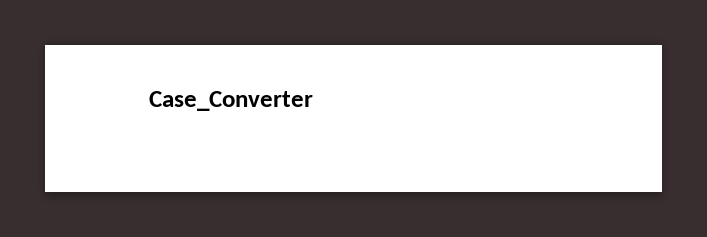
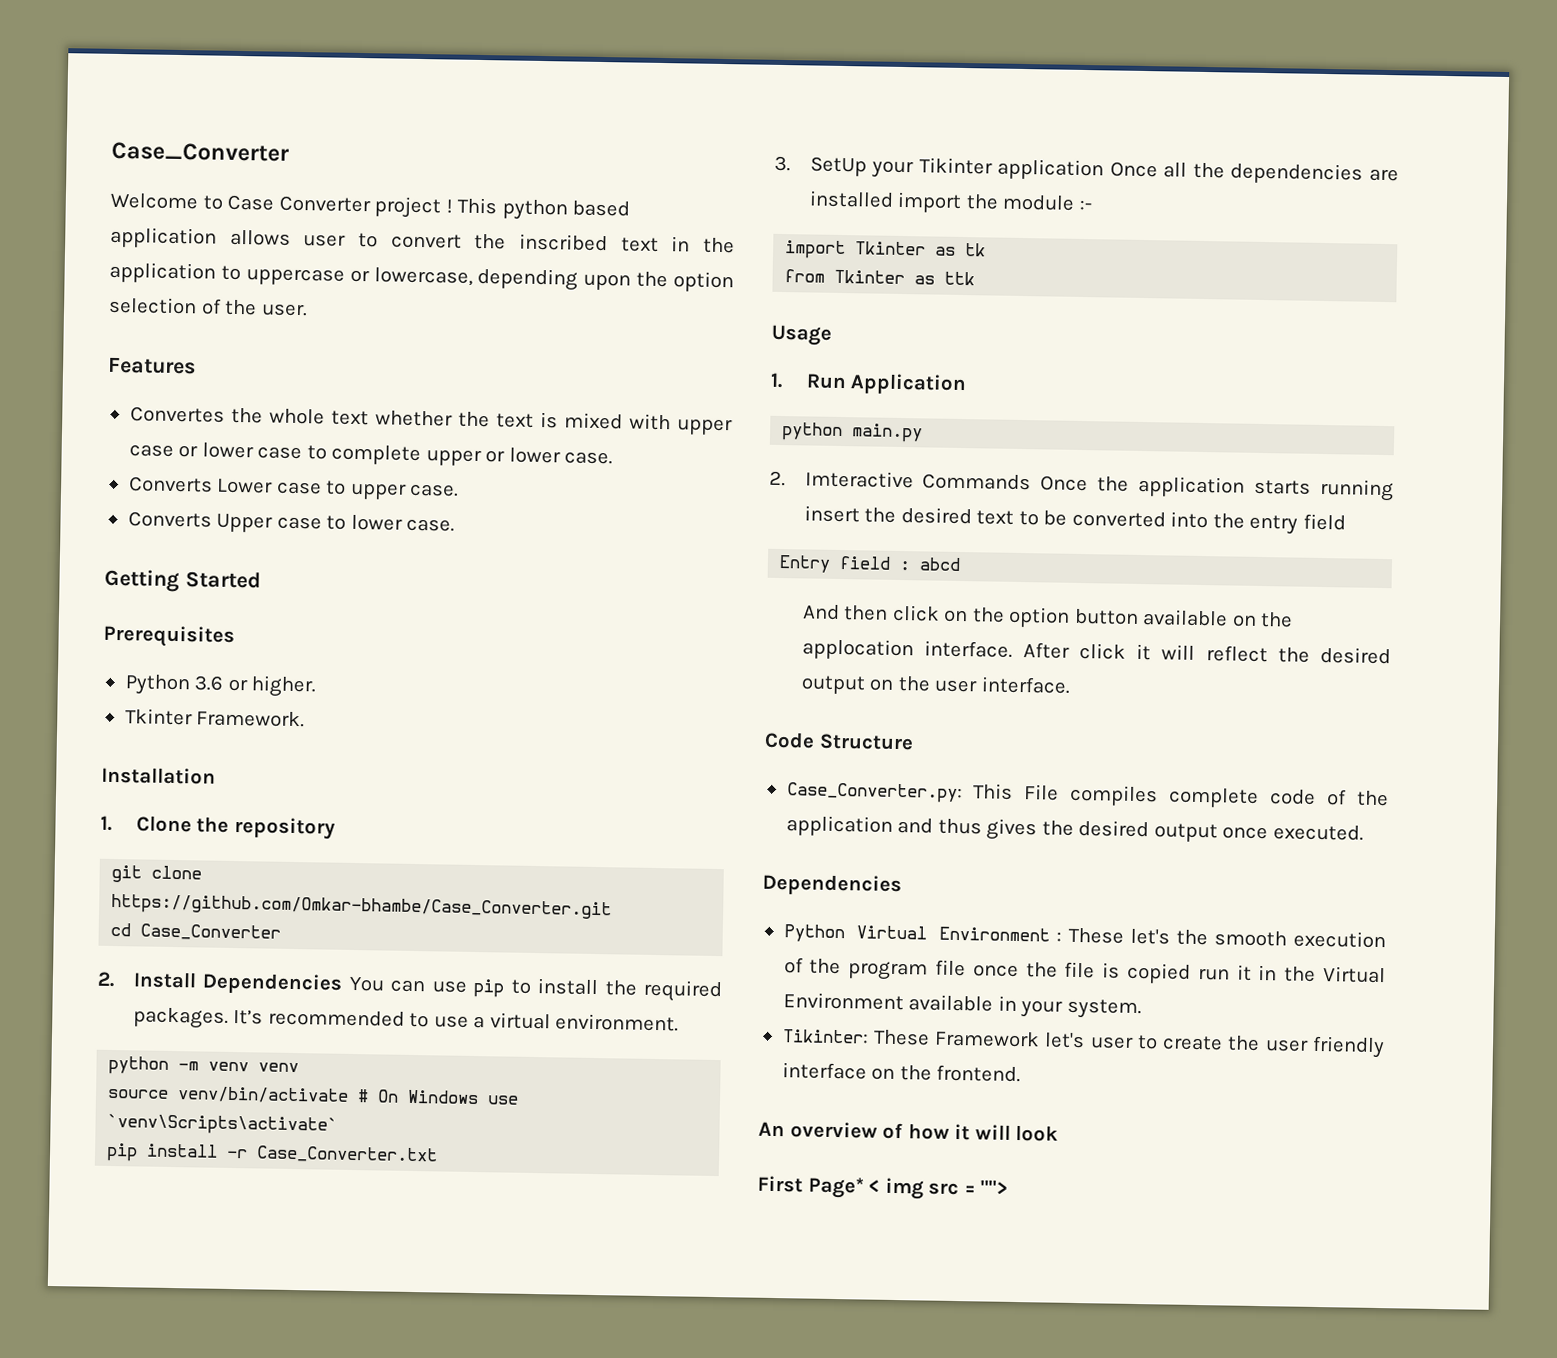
[149,91,313,111] Case_Converter -> [111,141,290,162] [110,192,631,221] [110,226,735,254] [109,261,734,293] [108,296,308,317] [107,357,196,375] [129,406,733,436] [128,442,614,467] [128,476,460,500] [127,511,456,533] [104,568,261,593] [103,624,235,648] [124,674,317,698] [124,708,306,728] [101,766,216,785] [100,815,336,840] [111,864,203,883] [111,893,613,921] [110,922,282,941] [97,971,723,1003] [132,1007,680,1032] [108,1055,300,1075] [107,1086,520,1105] [107,1113,339,1136] [106,1142,439,1164] [774,155,1399,185] [808,190,1092,213] [784,240,987,260] [784,269,976,286] [771,324,832,346] [770,372,968,396] [781,422,924,443] [769,470,1394,502] [803,505,1346,535] [779,555,962,573] [801,604,1294,628] [801,638,1391,665] [800,675,1071,695] [764,731,914,751] [785,782,1389,808] [785,815,1364,843] [762,873,902,897] [783,924,1386,949] [783,957,1387,984] [782,992,1142,1020] [781,1029,1385,1059] [781,1062,1022,1083] [758,1121,1059,1142] [757,1175,1009,1200] Case_Converter // Welcome to Case Converter project ! This python based application allows user to convert the inscribed text in the application to uppercase or lowercase, depending upon the option selection of the user. // Features // Convertes the whole text whether the text is mixed with upper case or lower case to complete upper or lower case. // Converts Lower case to upper case. // Converts Upper case to lower case. // Getting Started // Prerequisites // Python 3.6 or higher. // Tkinter Framework. // Installation // 1. Clone the repository // git clone https://github.com/Omkar-bhambe/Case_Converter.git // cd Case_Converter // 2. Install Dependencies You can use pip to install the required packages. It’s recommended to use a virtual environment. // python -m venv venv // source venv/bin/activate # On Windows use `venv\Scripts\activate` // pip install -r Case_Converter.txt // 3. SetUp your Tikinter application Once all the dependencies are installed import the module :- // import Tkinter as tk // from Tkinter as ttk // Usage // 1. Run Application // python main.py // 2. Imteractive Commands Once the application starts running insert the desired text to be converted into the entry field // Entry field : abcd // And then click on the option button available on the applocation interface. After click it will reflect the desired output on the user interface. // Code Structure // Case_Converter.py: This File compiles complete code of the application and thus gives the desired output once executed. // Dependencies // Python Virtual Environment : These let's the smooth execution of the program file once the file is copied run it in the Virtual Environment available in your system. // Tikinter: These Framework let's user to create the user friendly interface on the frontend. // An overview of how it will look // First Page* < img src = "">

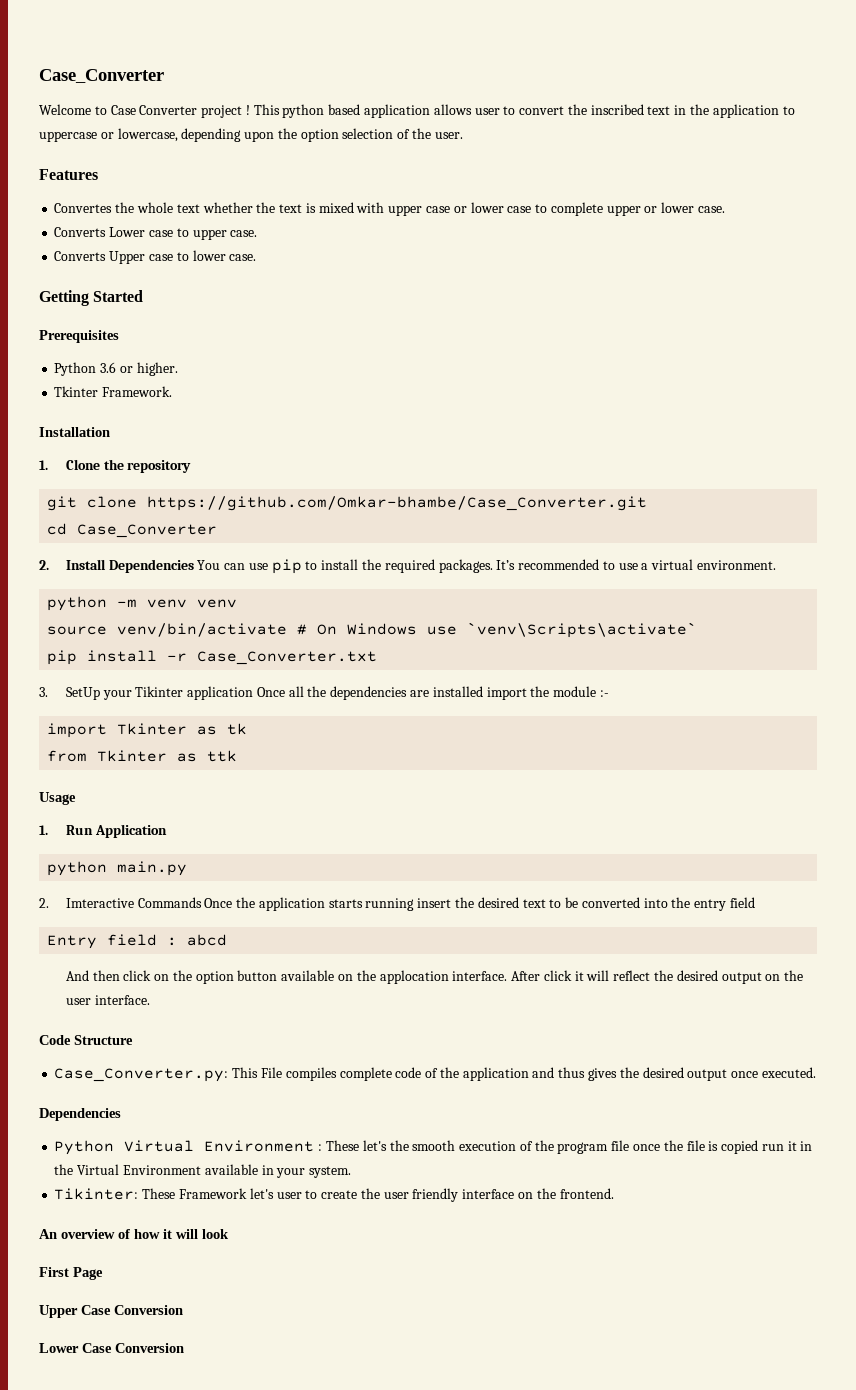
[807,1176,1009,1200] Page* < img src = ""> -> [73,1267,103,1280] [39,1305,183,1318] [39,1343,184,1353] Page // Upper Case Conversion // Lower Case Conversion

